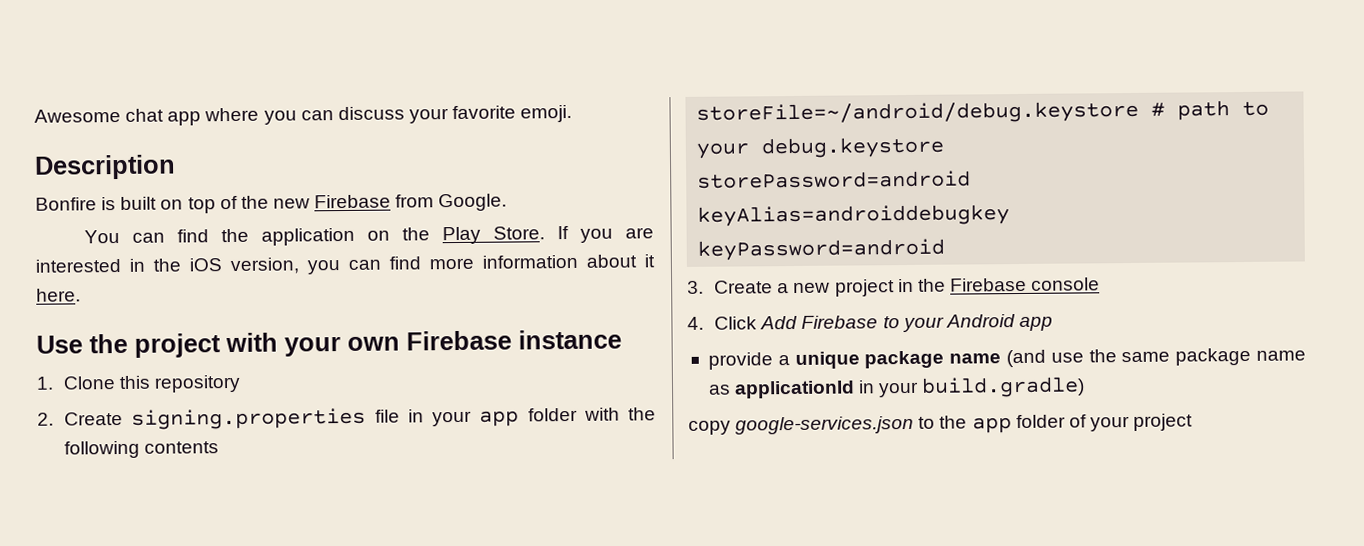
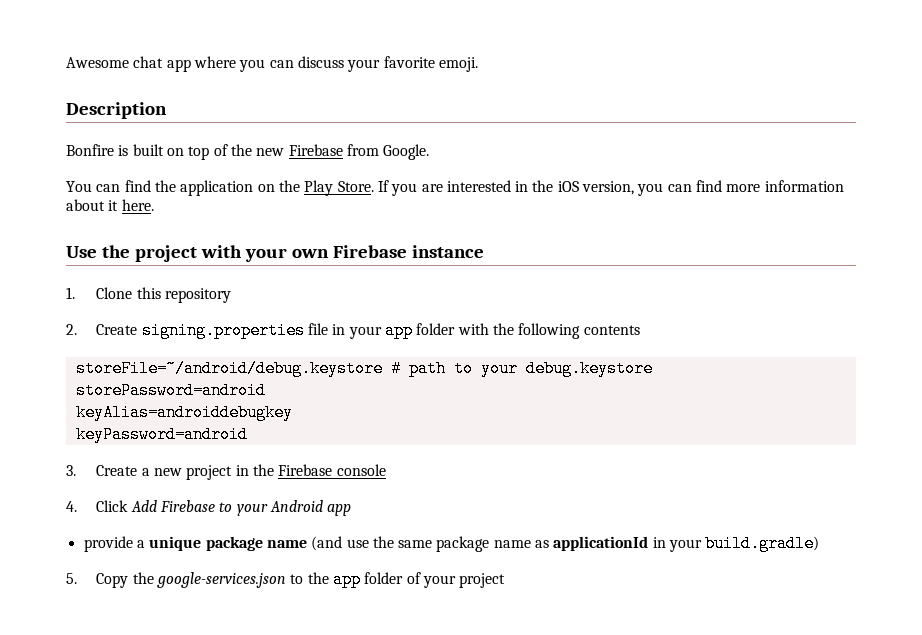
[688,420,731,435] copy -> [66,572,154,588] 5. Copy the

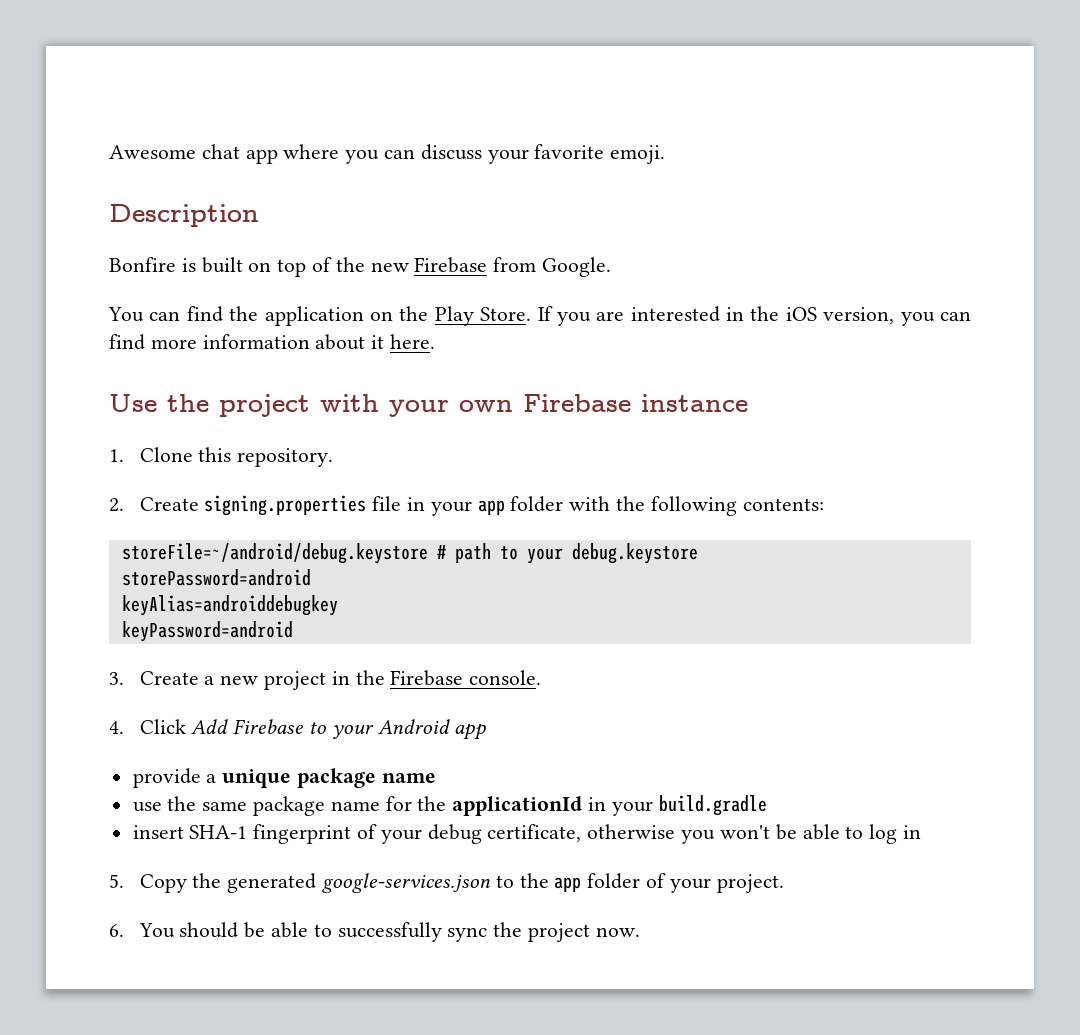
[165,288,232,303] repository -> [237,448,334,467] repository.
[583,325,640,335] contents -> [742,498,824,511] contents:
[336,464,386,476] console -> [469,670,542,685] console.
[311,536,343,551] (and -> (436, 778) //
[535,540,550,548] as -> [385,796,447,811] for the
[705,535,820,552] build.gradle) -> [658,795,767,816] [132,824,921,844] build.gradle // insert SHA-1 fingerprint of your debug certificate, otherwise you won't be able to log in
(154, 578) none -> [227,873,317,893] generated
[459,573,506,588] project -> [716,874,784,893] [109,922,640,942] project. // 6. You should be able to successfully sync the project now.

